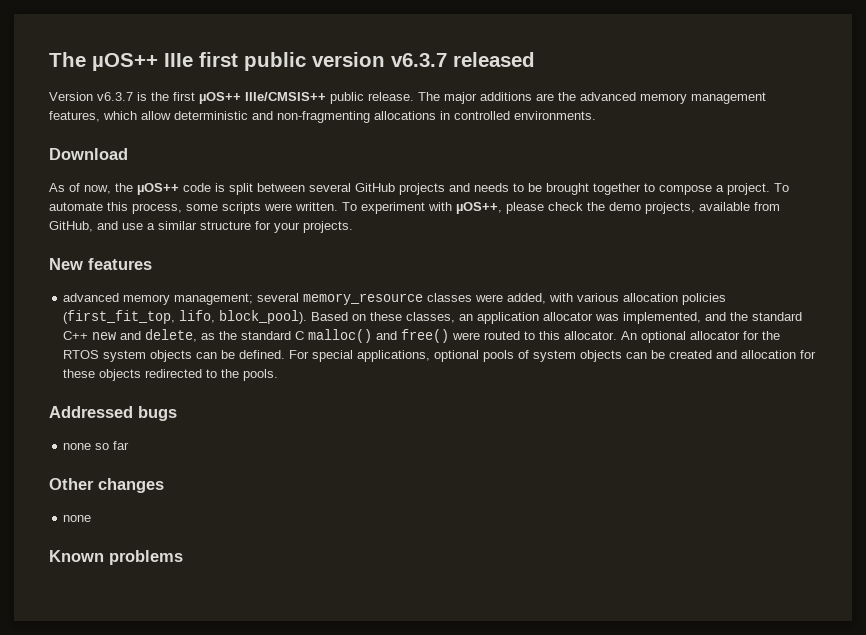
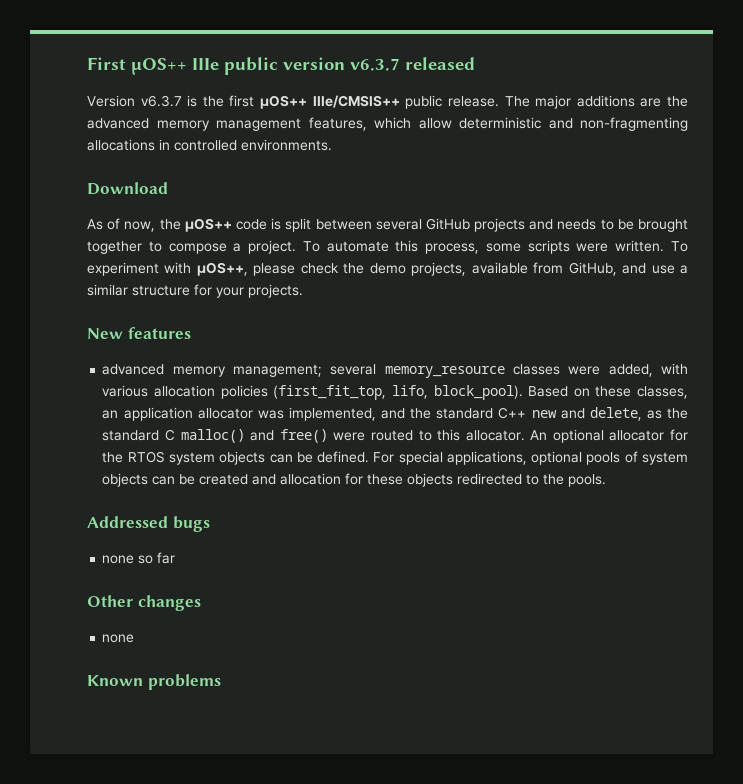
[49,52,86,67] The -> [87,57,126,70] First
[199,52,238,67] first -> (219, 64) none

